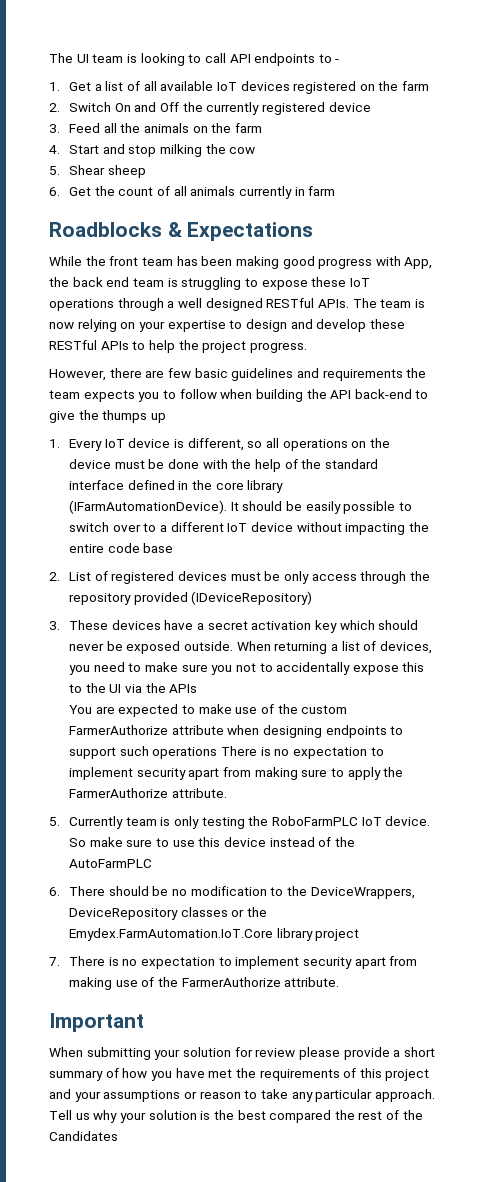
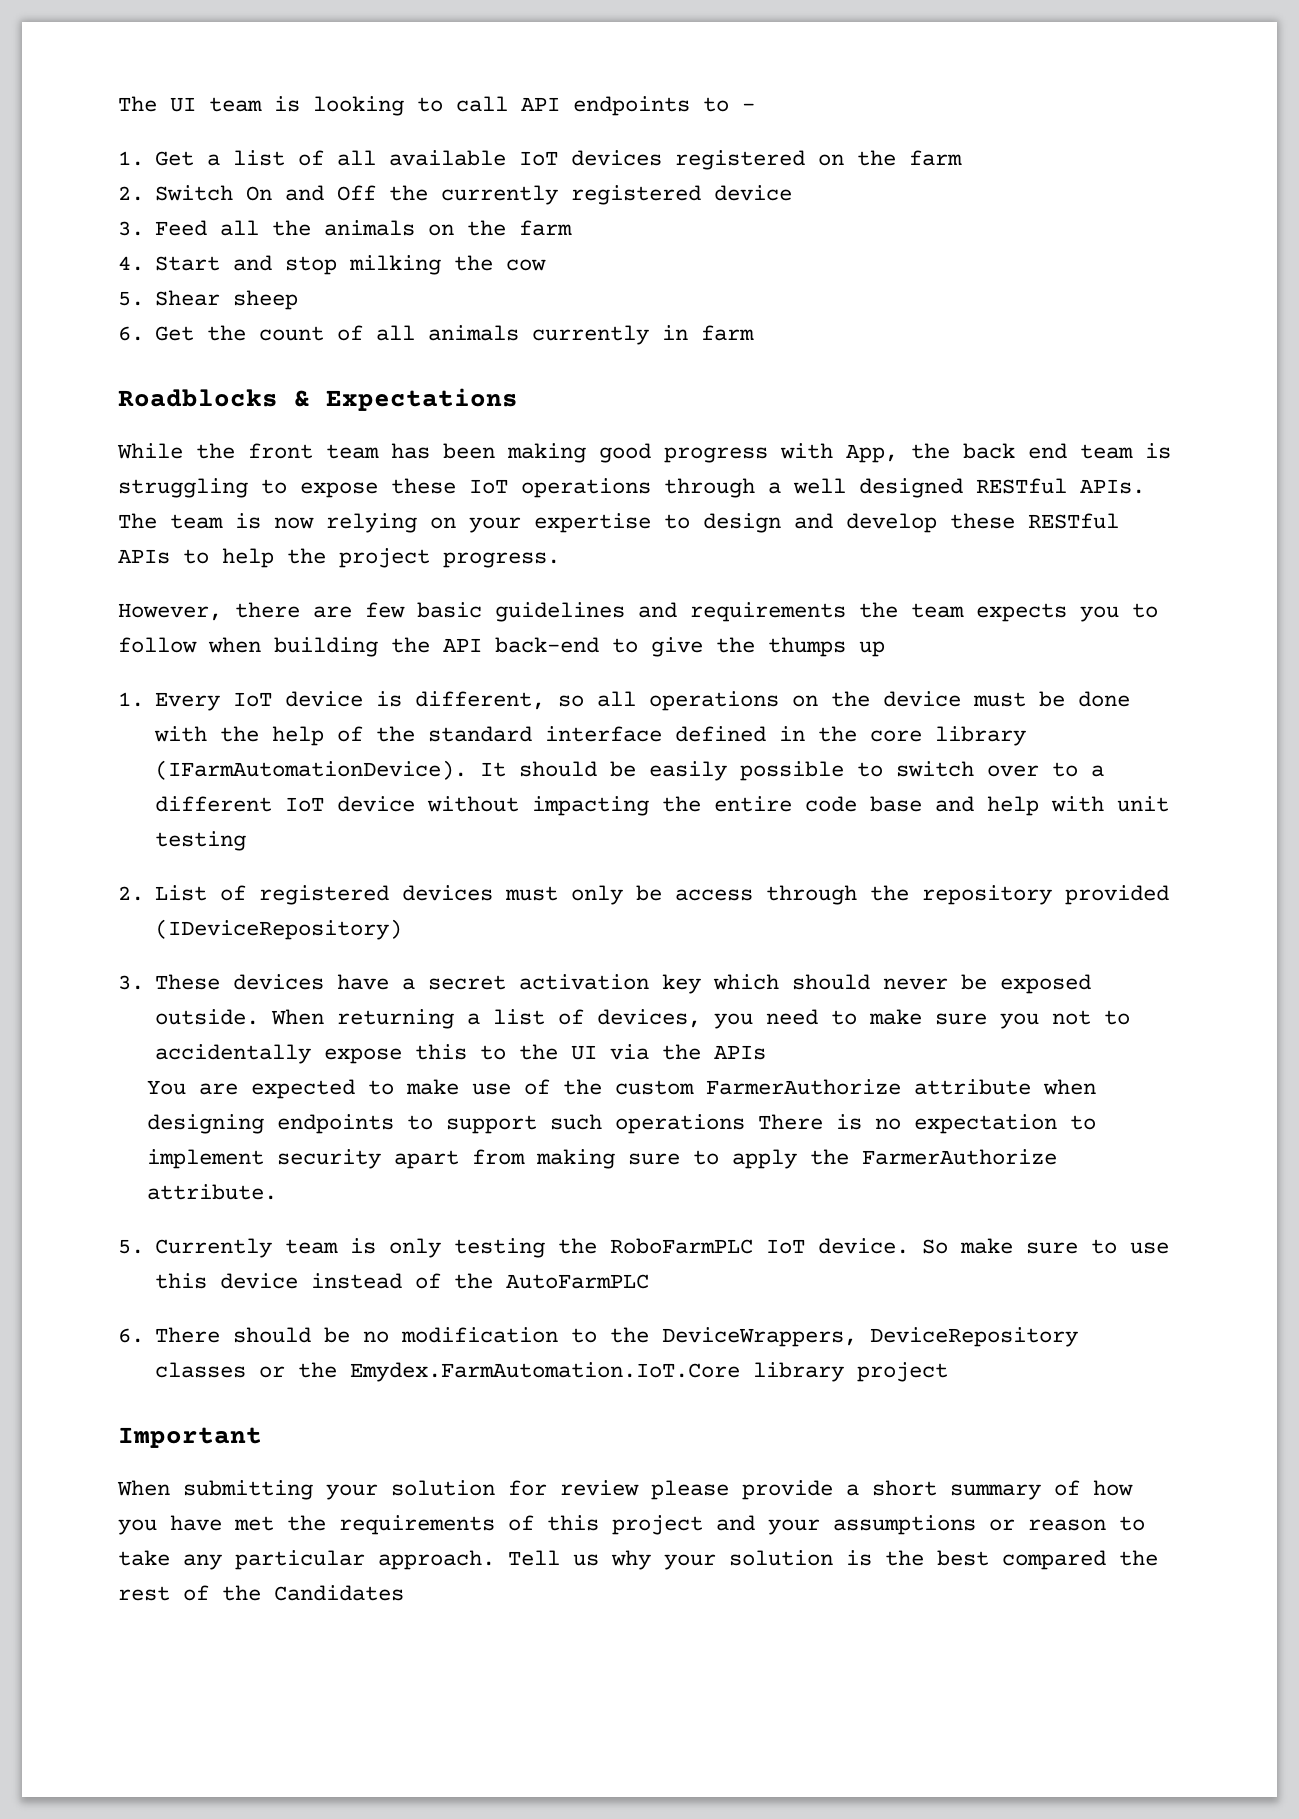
(174, 548) none -> [935,796,1170,816] [155,831,247,851] and help with unit testing
[264,571,309,584] be only -> [571,885,663,905] only be
[49,956,418,969] [69,977,340,990] // 7. There is no expectation to implement security apart from making use of the FarmerAuthorize attribute. -> (949, 1372) none

